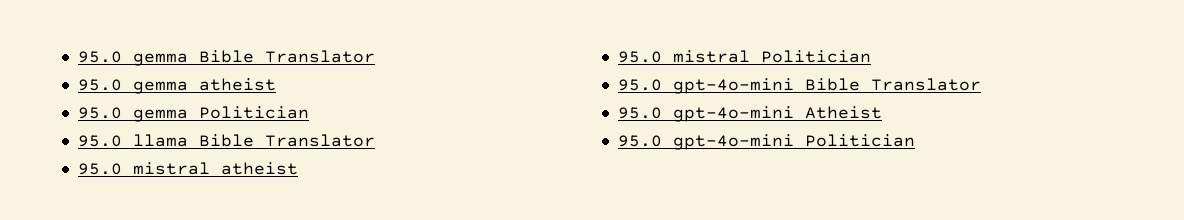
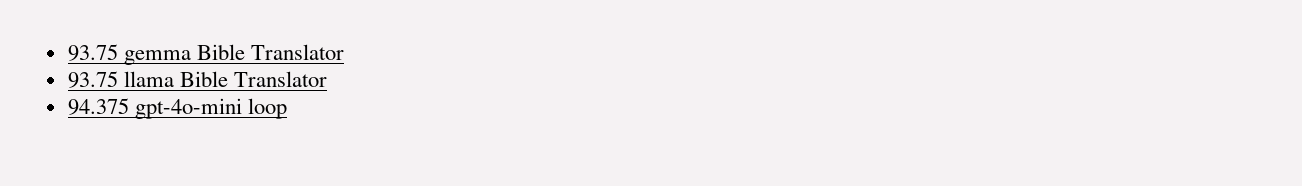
[77,51,122,63] 95.0 -> [67,44,118,61] 93.75
[77,78,276,94] [77,106,309,122] [77,134,375,147] [77,162,298,175] [617,50,871,63] [617,78,981,94] [617,106,882,122] [617,134,915,150] 95.0 gemma atheist // 95.0 gemma Politician // 95.0 llama Bible Translator // 95.0 mistral atheist // 95.0 mistral Politician // 95.0 gpt-4o-mini Bible Translator // 95.0 gpt-4o-mini Atheist // 95.0 gpt-4o-mini Politician -> [67,71,327,88] [67,98,287,119] 93.75 llama Bible Translator // 94.375 gpt-4o-mini loop

